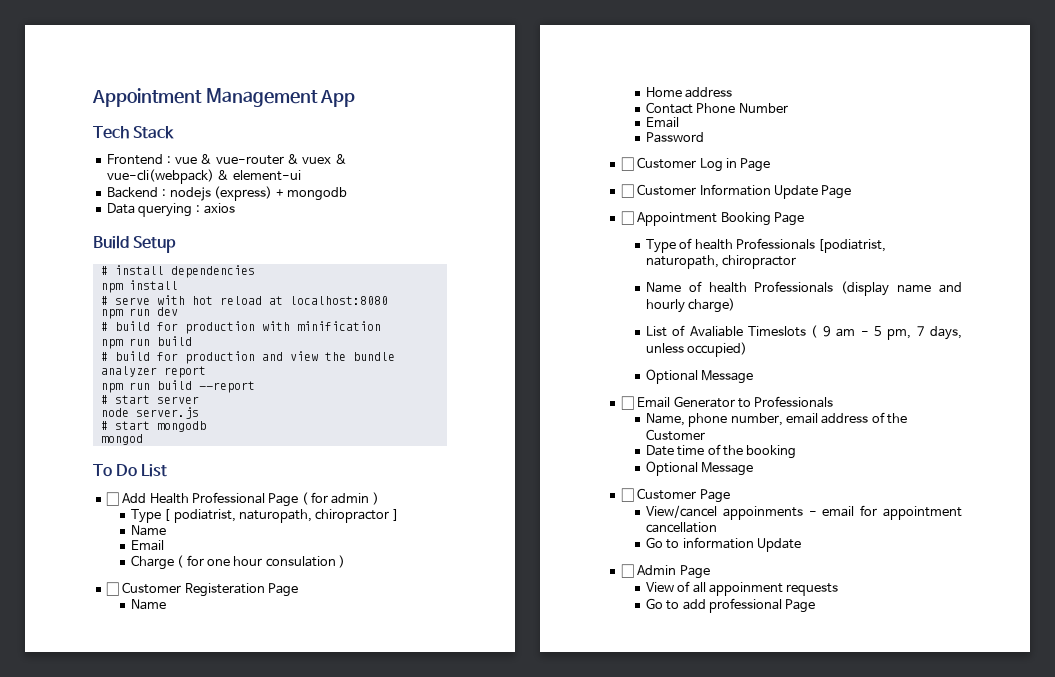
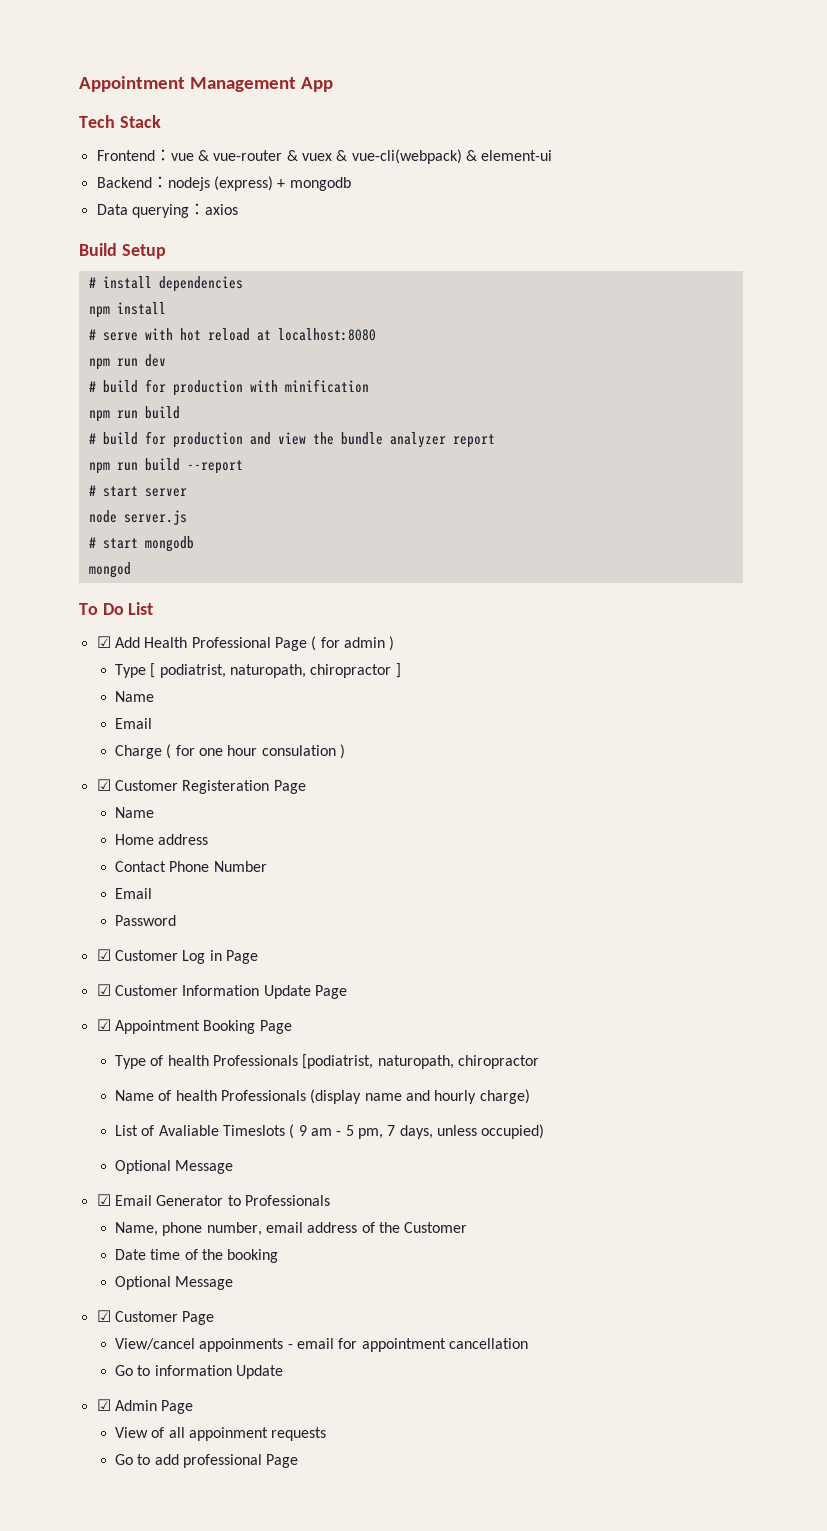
[105,492,119,506] ☐ -> [96,636,111,648] ☑
[105,582,119,596] ☐ -> [96,779,111,791] ☑
[620,157,634,171] ☐ -> [96,949,111,961] ☑
[620,184,634,198] ☐ -> [96,984,111,996] ☑
[620,211,634,225] ☐ -> [96,1019,111,1031] ☑
[620,396,634,410] ☐ -> [96,1194,111,1206] ☑
[620,488,634,502] ☐ -> [96,1310,111,1322] ☑
[620,564,634,578] ☐ -> [96,1399,111,1411] ☑

